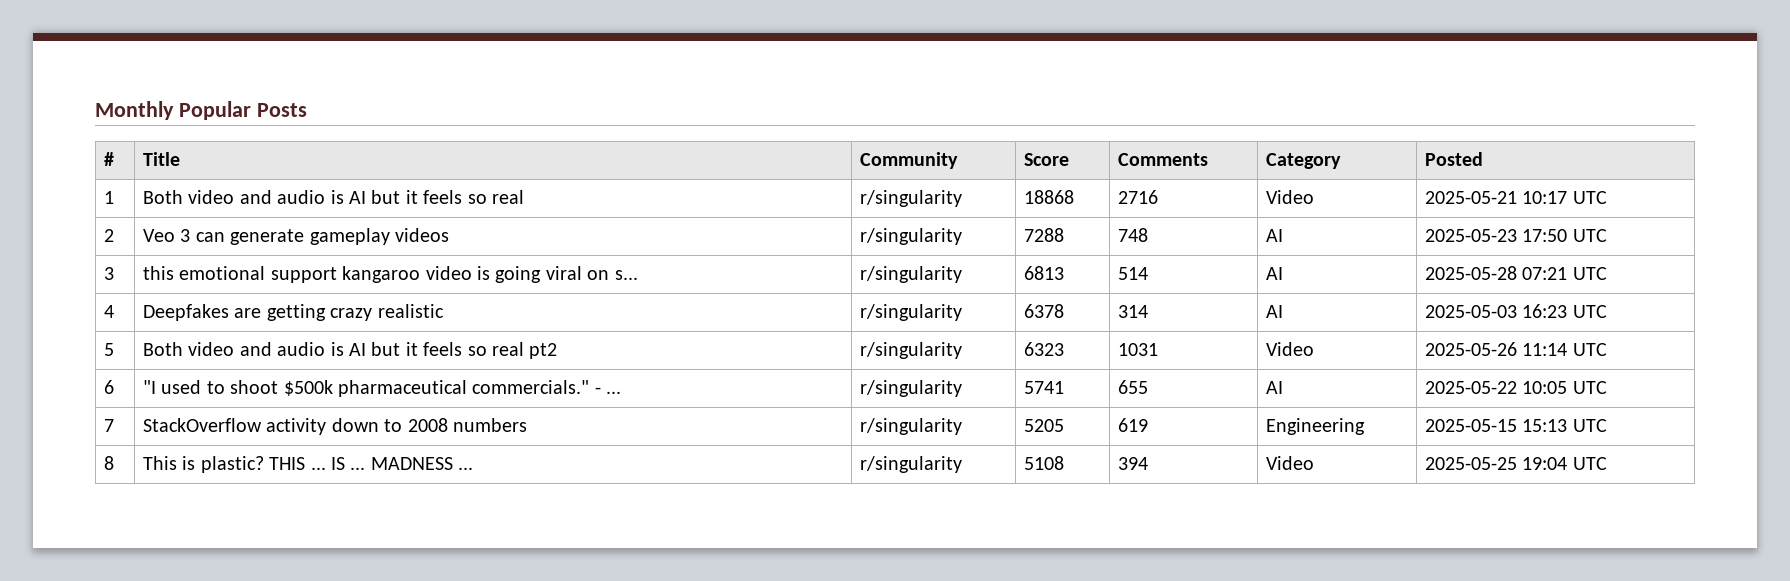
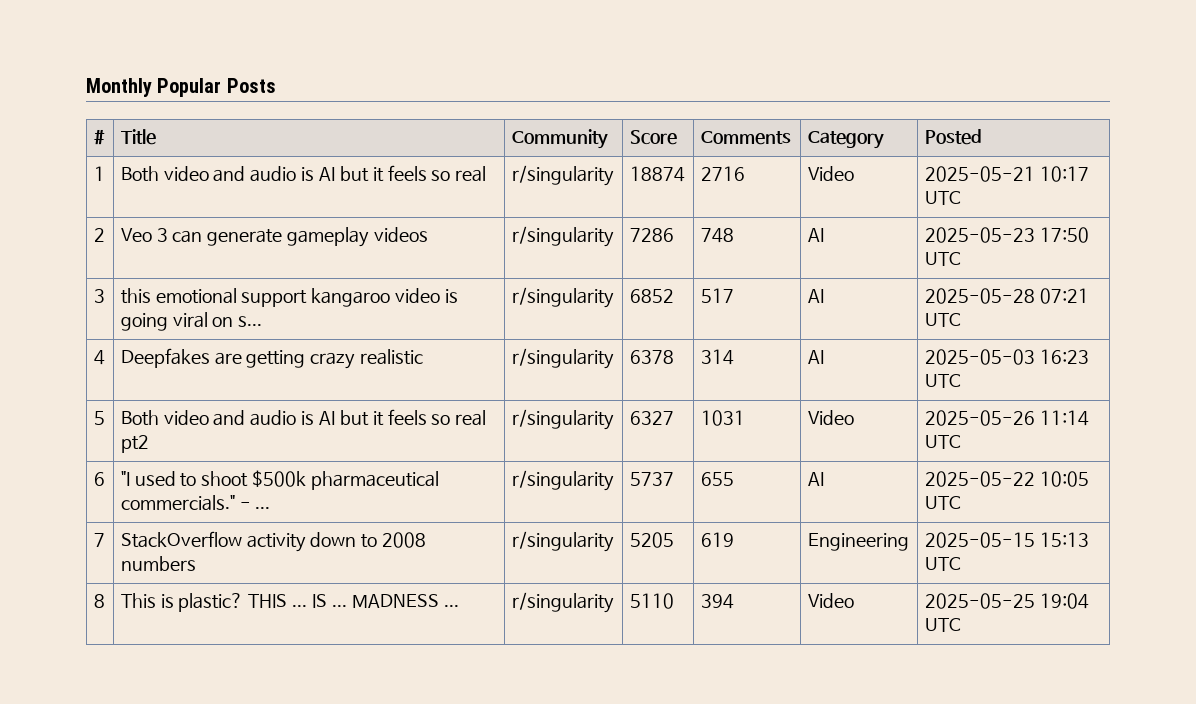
[1024,190,1075,204] 18868 -> [629,166,685,182] 18874
[1024,228,1065,242] 7288 -> [629,228,674,242] 7286
[1024,266,1065,280] [1118,267,1149,280] 6813 | 514 -> [629,289,674,303] [700,288,734,303] 6852 | 517
[1024,342,1065,356] 6323 -> [629,411,674,425] 6327
[1024,381,1065,394] 5741 -> [629,472,674,486] 5737
[1024,456,1065,470] 5108 -> [629,593,674,609] 5110

